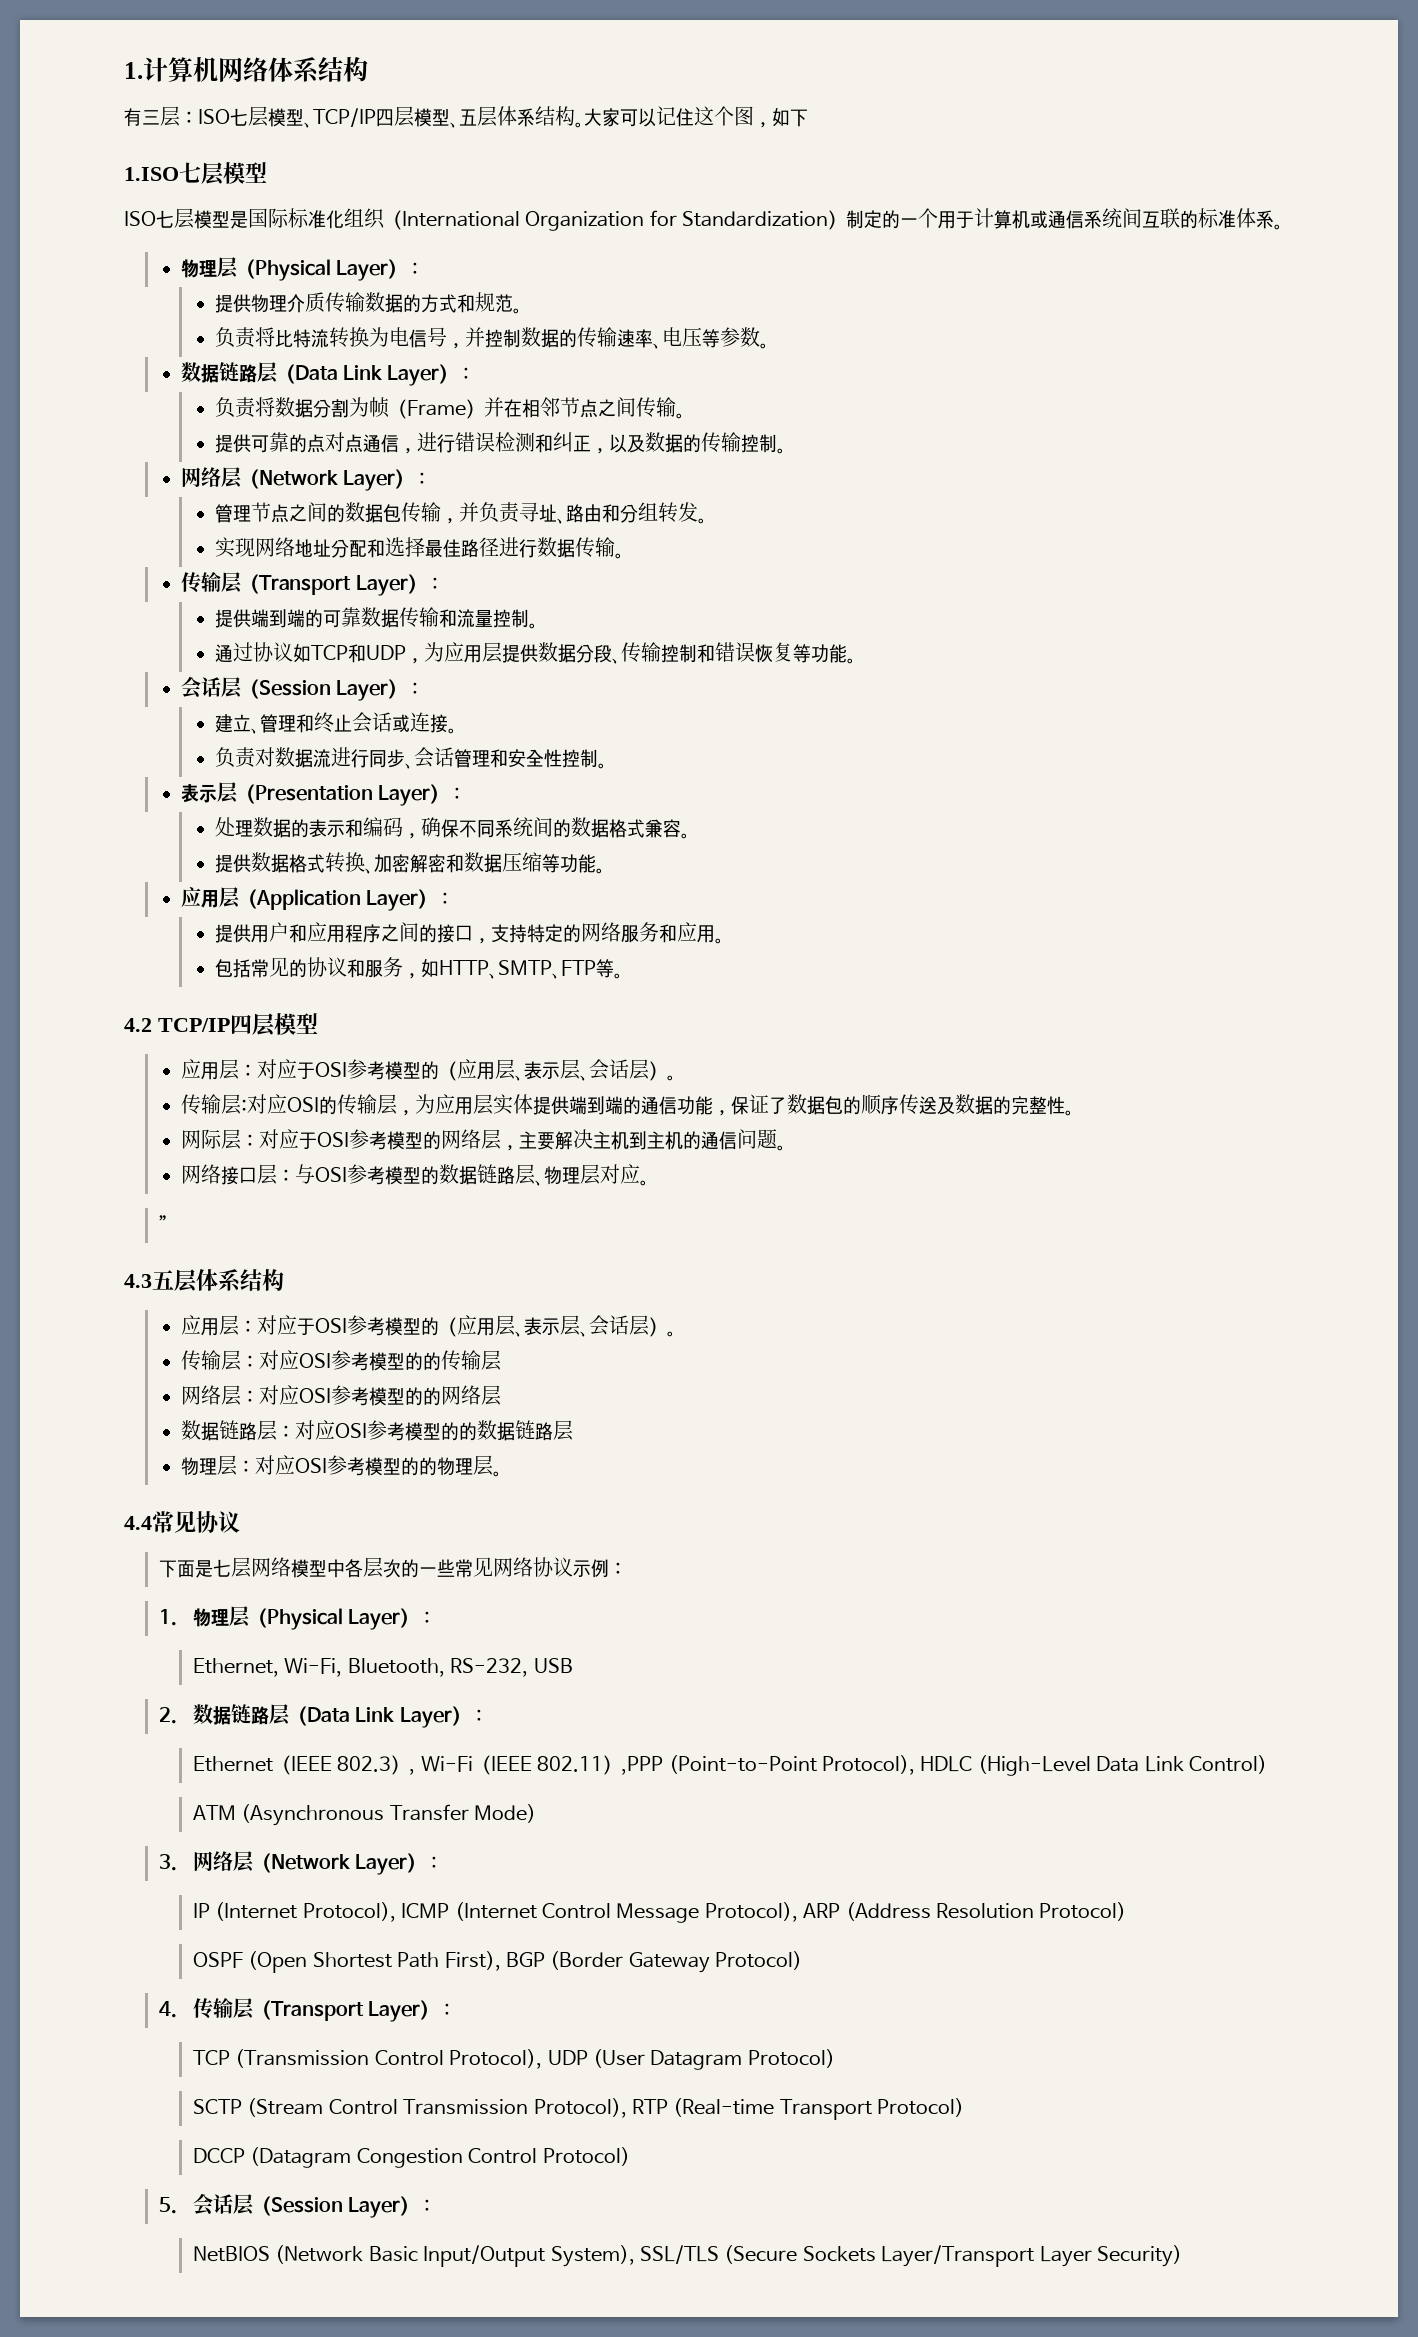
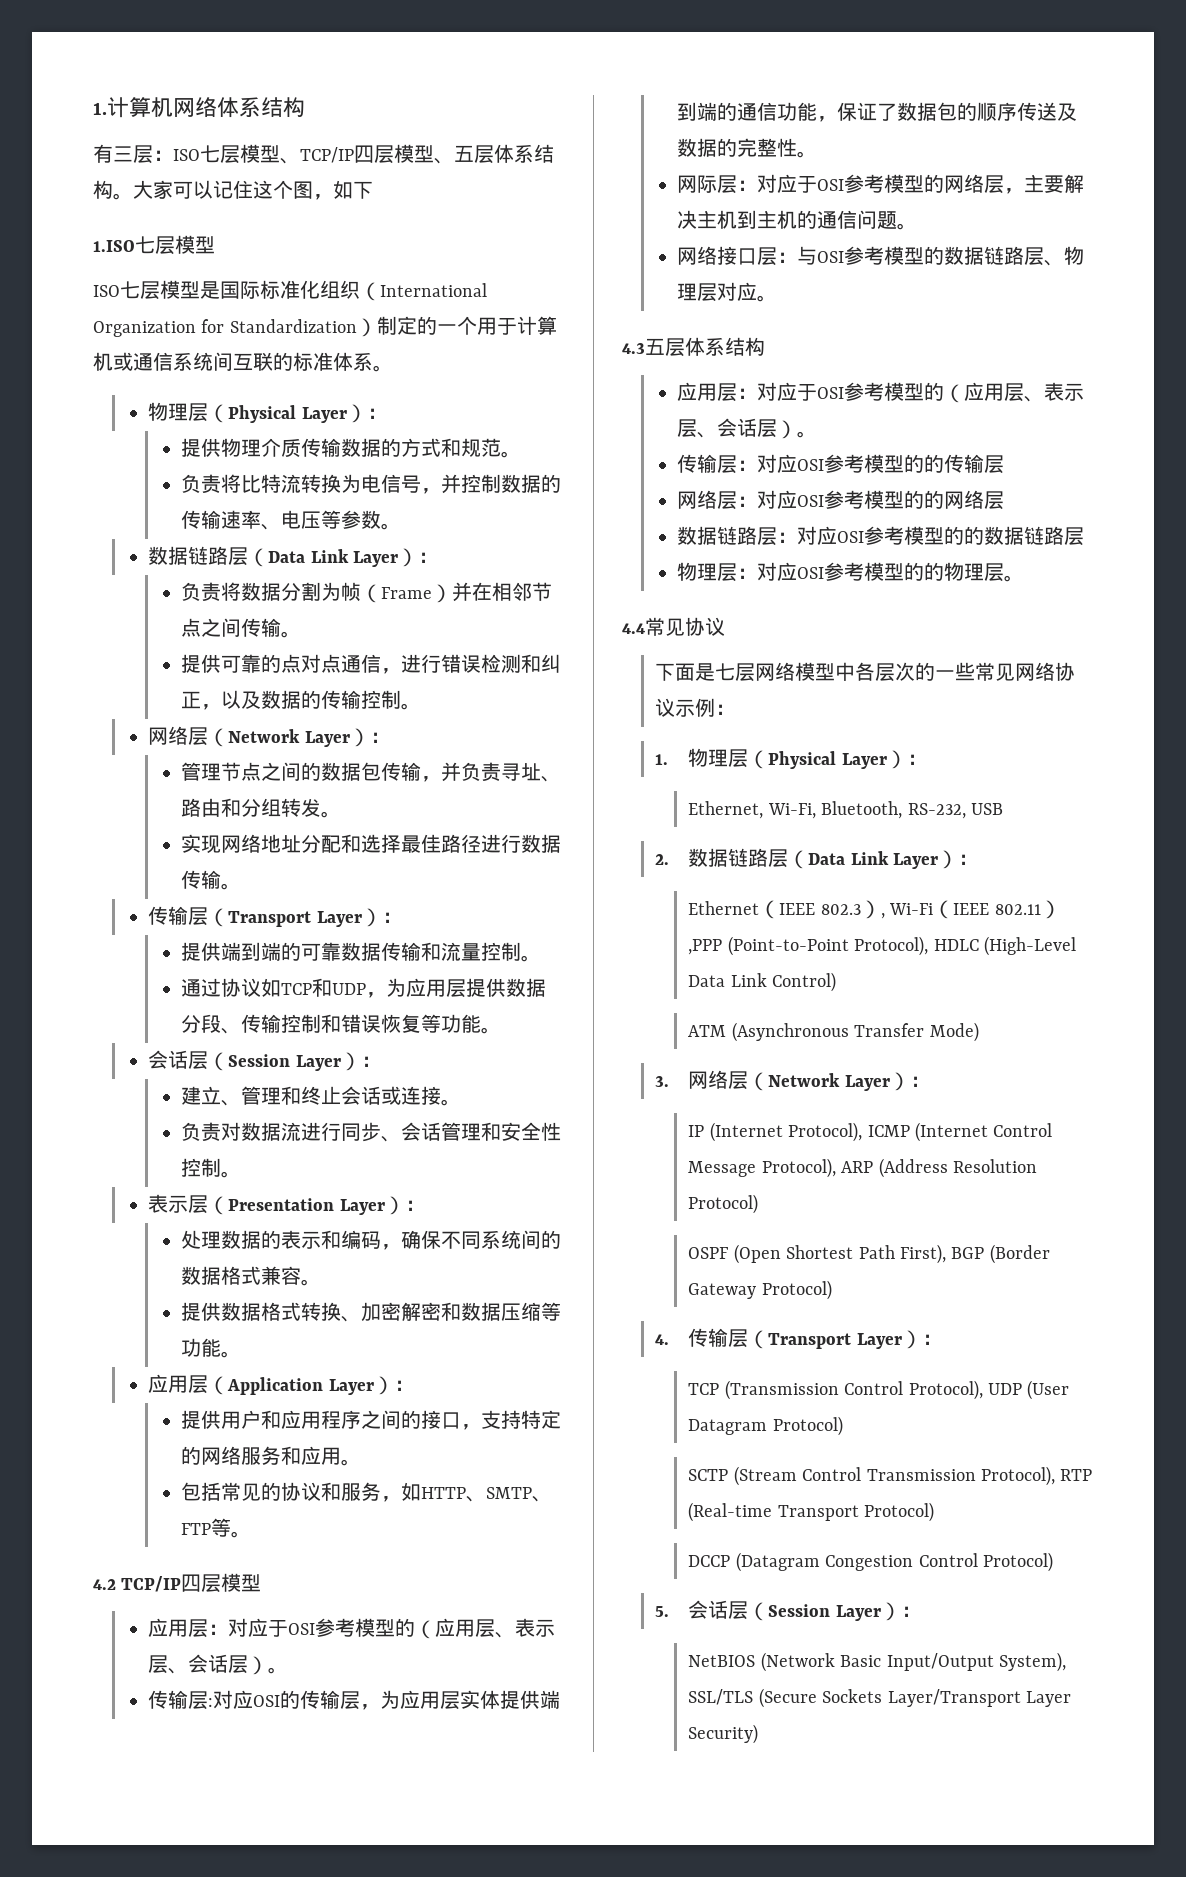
[158,1215,168,1231] // ” -> (778, 298) none

